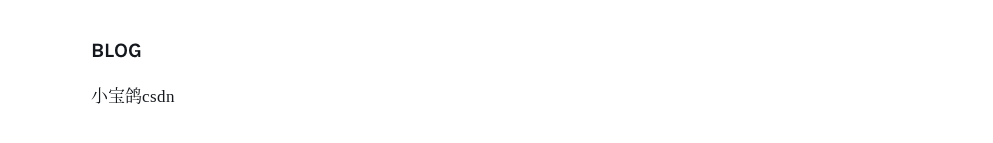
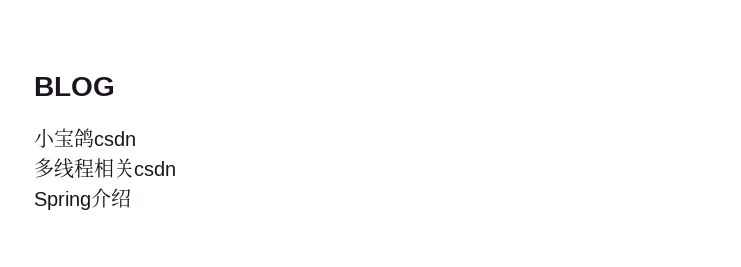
(175, 96) none -> [34,158,176,179] [34,188,131,210] // 多线程相关csdn // Spring介绍

